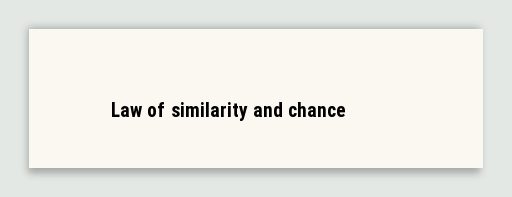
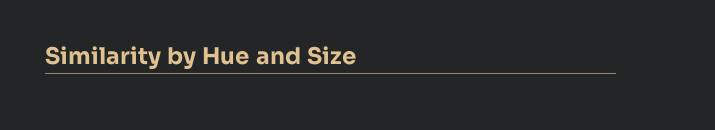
[111,102,347,121] Law of similarity and chance -> [45,46,356,69] Similarity by Hue and Size

